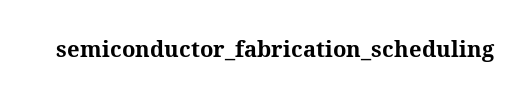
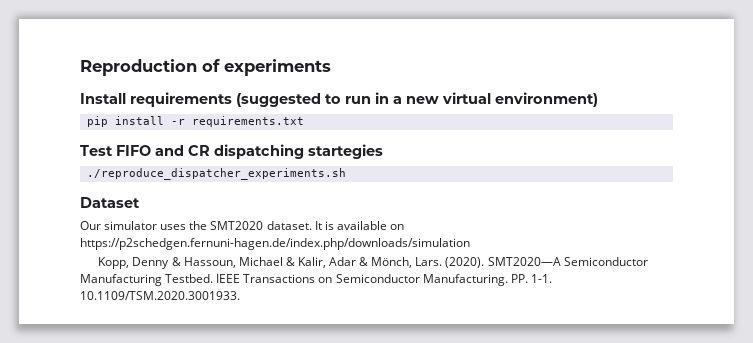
[56,40,495,62] semiconductor_fabrication_scheduling -> [80,59,331,76] [80,92,598,107] [86,116,304,127] [80,144,383,159] [86,168,346,180] [80,197,140,208] [80,221,404,230] [80,238,470,250] [98,257,648,269] [80,274,552,286] [80,291,240,300] Reproduction of experiments // Install requirements (suggested to run in a new virtual environment) // pip install -r requirements.txt // Test FIFO and CR dispatching startegies // ./reproduce_dispatcher_experiments.sh // Dataset // Our simulator uses the SMT2020 dataset. It is available on https://p2schedgen.fernuni-hagen.de/index.php/downloads/simulation // Kopp, Denny & Hassoun, Michael & Kalir, Adar & Mönch, Lars. (2020). SMT2020—A Semiconductor Manufacturing Testbed. IEEE Transactions on Semiconductor Manufacturing. PP. 1-1. 10.1109/TSM.2020.3001933.

